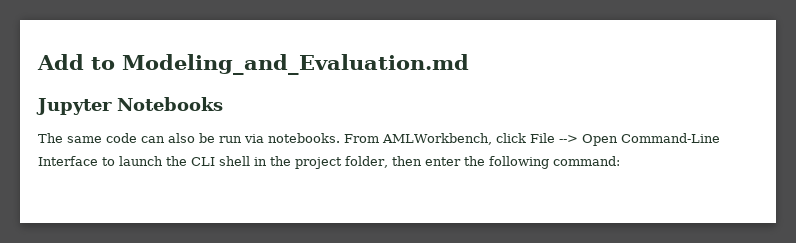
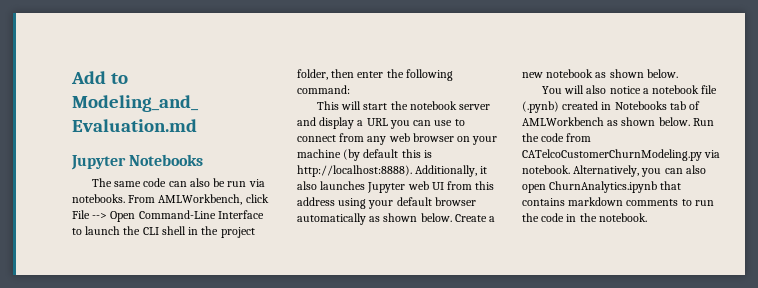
(620, 161) none -> [316,101,491,110] [297,117,465,129] [297,133,498,145] [297,149,432,161] [297,165,488,177] [297,181,495,193] [297,197,476,209] [297,213,496,225] [522,69,678,78] [541,85,718,94] [522,101,701,113] [522,117,714,126] [522,133,592,142] [522,149,721,161] [522,165,706,177] [522,181,682,193] [522,197,714,206] [522,213,647,222] // This will start the notebook server and display a URL you can use to connect from any web browser on your machine (by default this is http://localhost:8888). Additionally, it also launches Jupyter web UI from this address using your default browser automatically as shown below. Create a new notebook as shown below. // You will also notice a notebook file (.pynb) created in Notebooks tab of AMLWorkbench as shown below. Run the code from CATelcoCustomerChurnModeling.py via notebook. Alternatively, you can also open ChurnAnalytics.ipynb that contains markdown comments to run the code in the notebook.

